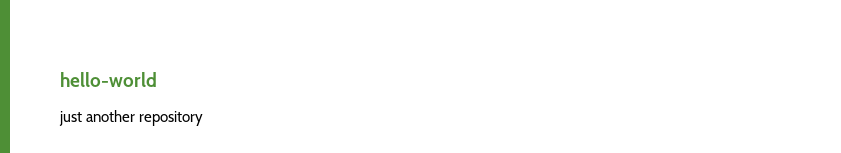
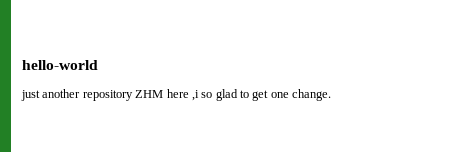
(204, 118) none -> [135,89,332,101] ZHM here ,i so glad to get one change.

